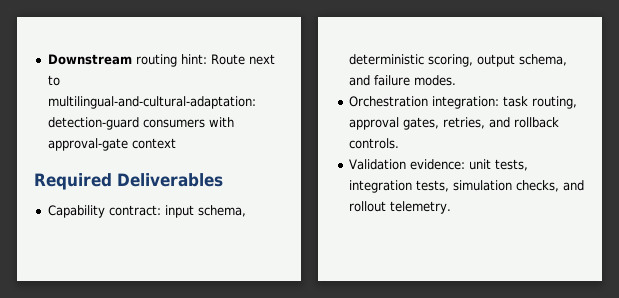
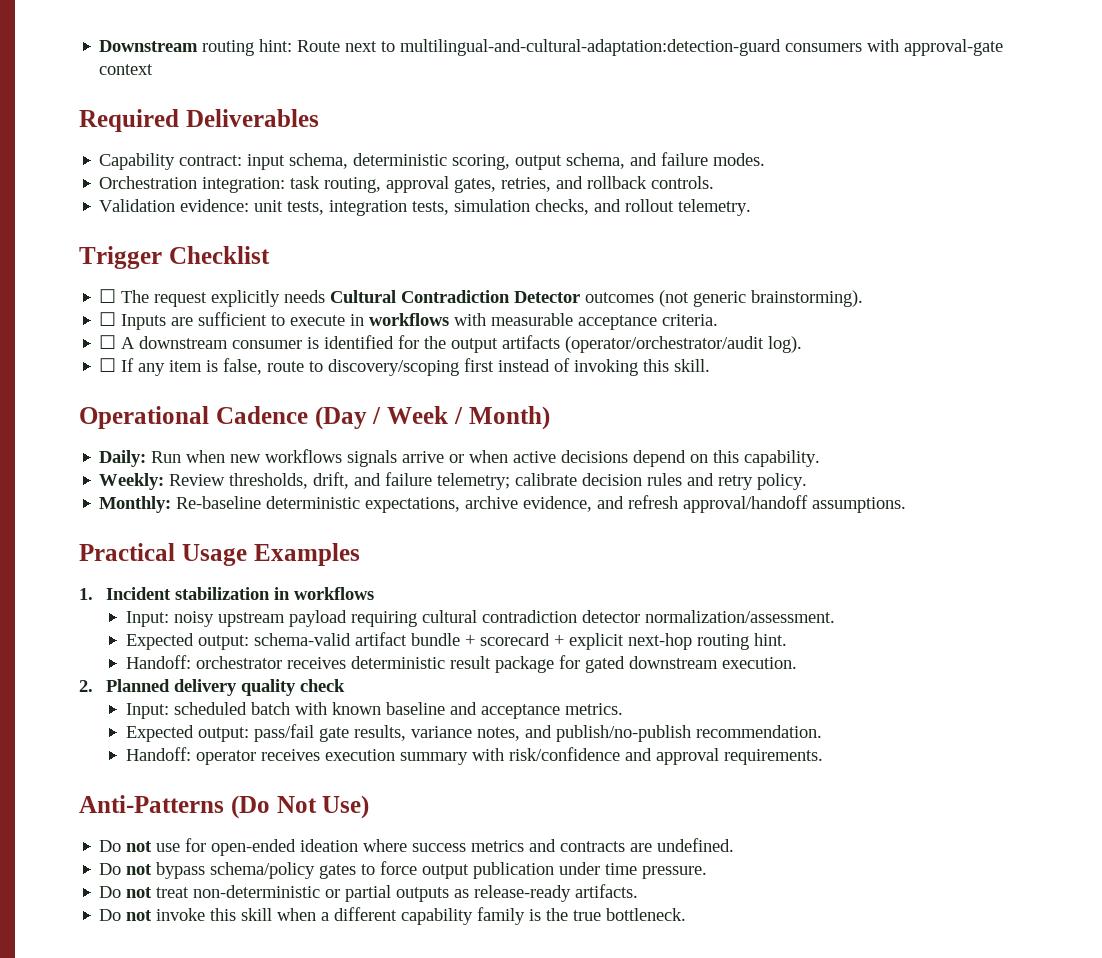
(451, 207) none -> [79,246,270,269] [99,289,864,307] [99,312,719,330] [99,335,803,353] [99,358,711,376] [79,406,550,430] [99,449,821,467] [99,472,808,490] [99,495,907,513] [79,543,360,566] [79,587,374,600] [126,610,836,627] [126,632,788,650] [126,655,798,673] [79,679,345,696] [126,702,624,719] [126,724,823,742] [126,747,824,765] [79,795,370,819] [99,838,735,856] [99,861,708,879] [99,884,639,902] [99,907,687,925] // Trigger Checklist // ☐ The request explicitly needs Cultural Contradiction Detector outcomes (not generic brainstorming). // ☐ Inputs are sufficient to execute in workflows with measurable acceptance criteria. // ☐ A downstream consumer is identified for the output artifacts (operator/orchestrator/audit log). // ☐ If any item is false, route to discovery/scoping first instead of invoking this skill. // Operational Cadence (Day / Week / Month) // Daily: Run when new workflows signals arrive or when active decisions depend on this capability. // Weekly: Review thresholds, drift, and failure telemetry; calibrate decision rules and retry policy. // Monthly: Re-baseline deterministic expectations, archive evidence, and refresh approval/handoff assumptions. // Practical Usage Examples // 1. Incident stabilization in workflows // Input: noisy upstream payload requiring cultural contradiction detector normalization/assessment. // Expected output: schema-valid artifact bundle + scorecard + explicit next-hop routing hint. // Handoff: orchestrator receives deterministic result package for gated downstream execution. // 2. Planned delivery quality check // Input: scheduled batch with known baseline and acceptance metrics. // Expected output: pass/fail gate results, variance notes, and publish/no-publish recommendation. // Handoff: operator receives execution summary with risk/confidence and approval requirements. // Anti-Patterns (Do Not Use) // Do not use for open-ended ideation where success metrics and contracts are undefined. // Do not bypass schema/policy gates to force output publication under time pressure. // Do not treat non-deterministic or partial outputs as release-ready artifacts. // Do not invoke this skill when a different capability family is the true bottleneck.

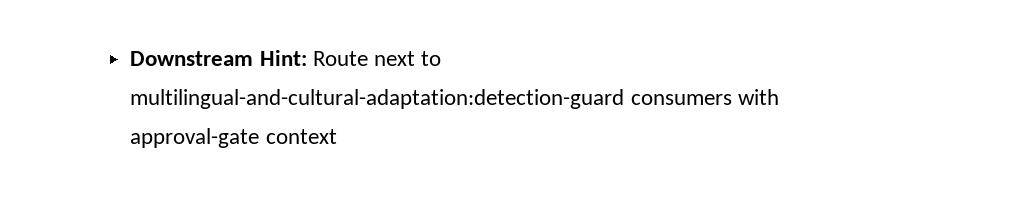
[202,39,293,56] routing hint: -> [259,50,307,66] Hint:
[79,109,319,132] [99,152,766,170] [99,176,715,193] [99,199,752,216] [79,246,270,269] [99,289,864,307] [99,312,719,330] [99,335,803,353] [99,358,711,376] [79,406,550,430] [99,449,821,467] [99,472,808,490] [99,495,907,513] [79,543,360,566] [79,587,374,600] [126,610,836,627] [126,632,788,650] [126,655,798,673] [79,679,345,696] [126,702,624,719] [126,724,823,742] [126,747,824,765] [79,795,370,819] [99,838,735,856] [99,861,708,879] [99,884,639,902] [99,907,687,925] // Required Deliverables // Capability contract: input schema, deterministic scoring, output schema, and failure modes. // Orchestration integration: task routing, approval gates, retries, and rollback controls. // Validation evidence: unit tests, integration tests, simulation checks, and rollout telemetry. // Trigger Checklist // ☐ The request explicitly needs Cultural Contradiction Detector outcomes (not generic brainstorming). // ☐ Inputs are sufficient to execute in workflows with measurable acceptance criteria. // ☐ A downstream consumer is identified for the output artifacts (operator/orchestrator/audit log). // ☐ If any item is false, route to discovery/scoping first instead of invoking this skill. // Operational Cadence (Day / Week / Month) // Daily: Run when new workflows signals arrive or when active decisions depend on this capability. // Weekly: Review thresholds, drift, and failure telemetry; calibrate decision rules and retry policy. // Monthly: Re-baseline deterministic expectations, archive evidence, and refresh approval/handoff assumptions. // Practical Usage Examples // 1. Incident stabilization in workflows // Input: noisy upstream payload requiring cultural contradiction detector normalization/assessment. // Expected output: schema-valid artifact bundle + scorecard + explicit next-hop routing hint. // Handoff: orchestrator receives deterministic result package for gated downstream execution. // 2. Planned delivery quality check // Input: scheduled batch with known baseline and acceptance metrics. // Expected output: pass/fail gate results, variance notes, and publish/no-publish recommendation. // Handoff: operator receives execution summary with risk/confidence and approval requirements. // Anti-Patterns (Do Not Use) // Do not use for open-ended ideation where success metrics and contracts are undefined. // Do not bypass schema/policy gates to force output publication under time pressure. // Do not treat non-deterministic or partial outputs as release-ready artifacts. // Do not invoke this skill when a different capability family is the true bottleneck. -> (337, 136) none

